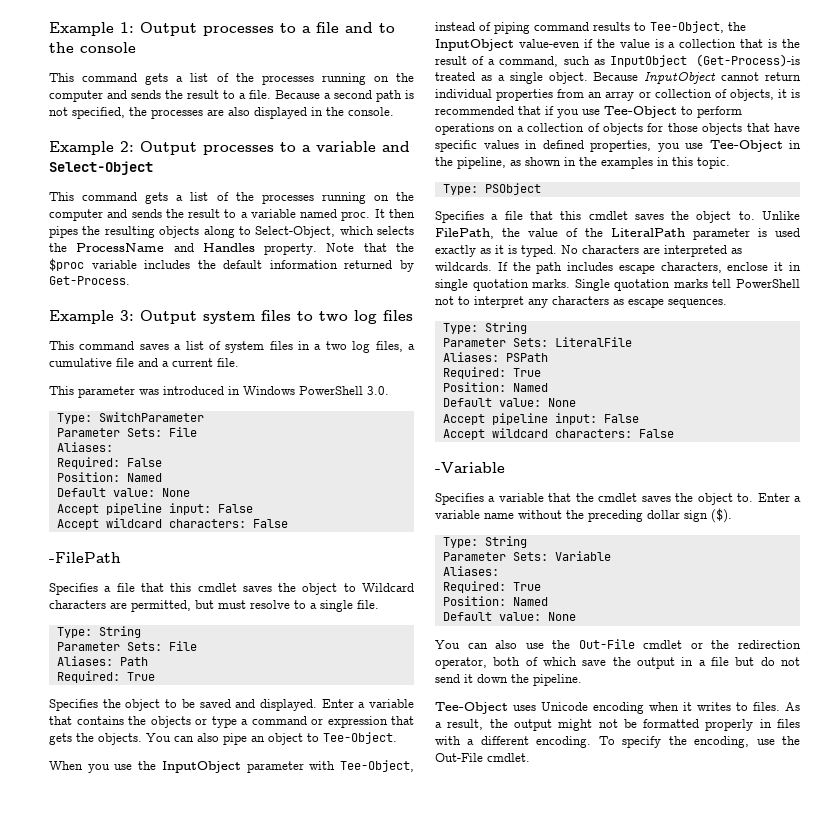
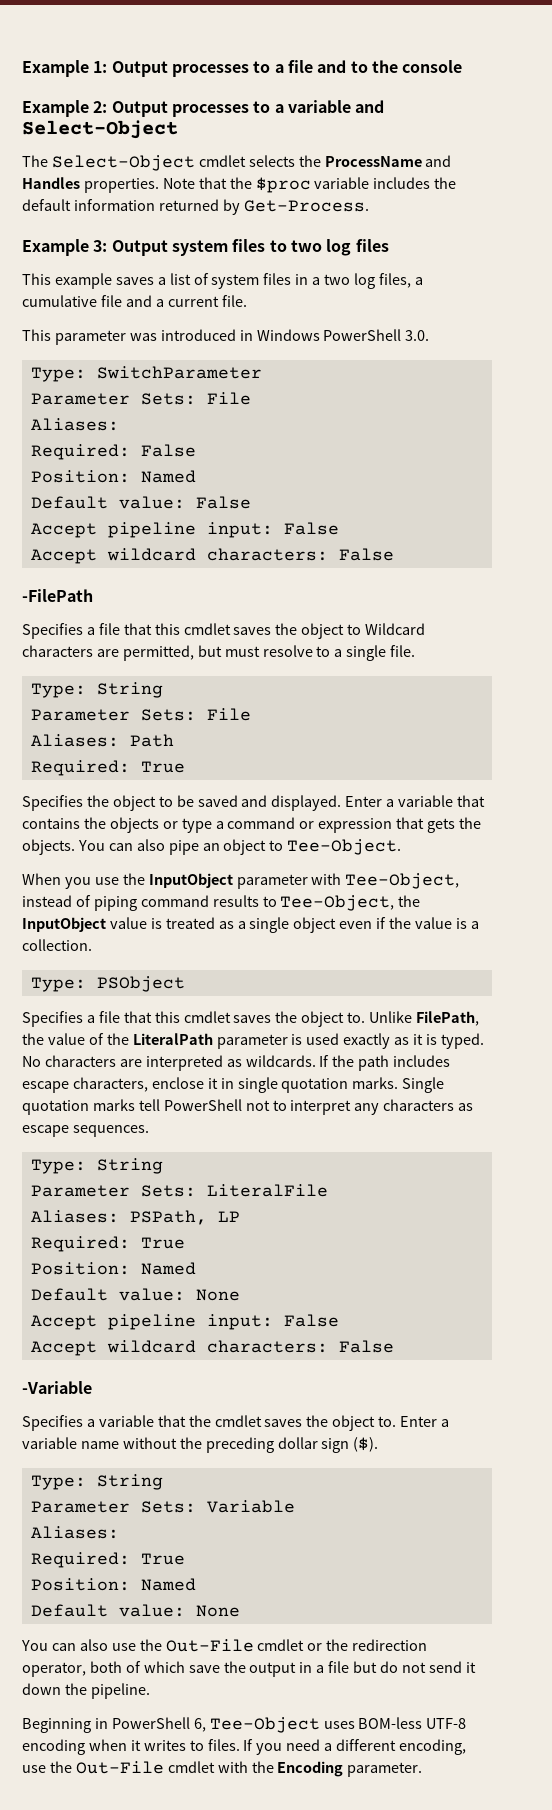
[49,73,414,85] [49,90,414,102] [49,107,394,119] // This command gets a list of the processes running on the computer and sends the result to a file. Because a second path is not specified, the processes are also displayed in the console. -> (463, 66) none
[49,192,414,204] [49,209,415,221] [49,226,374,238] This command gets a list of the processes running on the computer and sends the result to a variable named proc. It then pipes the resulting objects along to Select-Object, which -> [22,155,246,171] The Select-Object cmdlet
[264,243,318,255] property. -> [83,178,159,193] properties.
[79,341,135,350] command -> [54,273,112,289] example
[112,488,190,497] value: None -> [118,496,251,509] value: False
[518,39,580,48] value-even -> [109,917,373,933] value is treated as a single object even
[679,39,800,48] [435,54,800,67] [435,72,801,84] [435,89,800,101] [435,106,742,118] [435,123,800,135] [435,140,801,152] [435,157,730,169] collection that is the result of a command, such as InputObject (Get-Process)-is treated as a single object. Because InputObject cannot return individual properties from an array or collection of objects, it is recommended that if you use Tee-Object to perform operations on a collection of objects for those objects that have specific values in defined properties, you use Tee-Object in the pipeline, as shown in the examples in this topic. -> [22,939,92,951] collection.
[505,353,548,362] PSPath -> [129,1210,240,1225] PSPath, LP
[435,702,588,714] Tee-Object uses Unicode -> [22,1717,467,1733] Beginning in PowerShell 6, Tee-Object uses BOM-less UTF-8
[785,702,800,711] [435,719,800,731] [435,736,800,748] [435,753,530,762] As a result, the output might not be formatted properly in files with a different encoding. To specify the encoding, use the Out-File cmdlet. -> [243,1739,467,1755] [22,1761,423,1777] If you need a different encoding, use the Out-File cmdlet with the Encoding parameter.

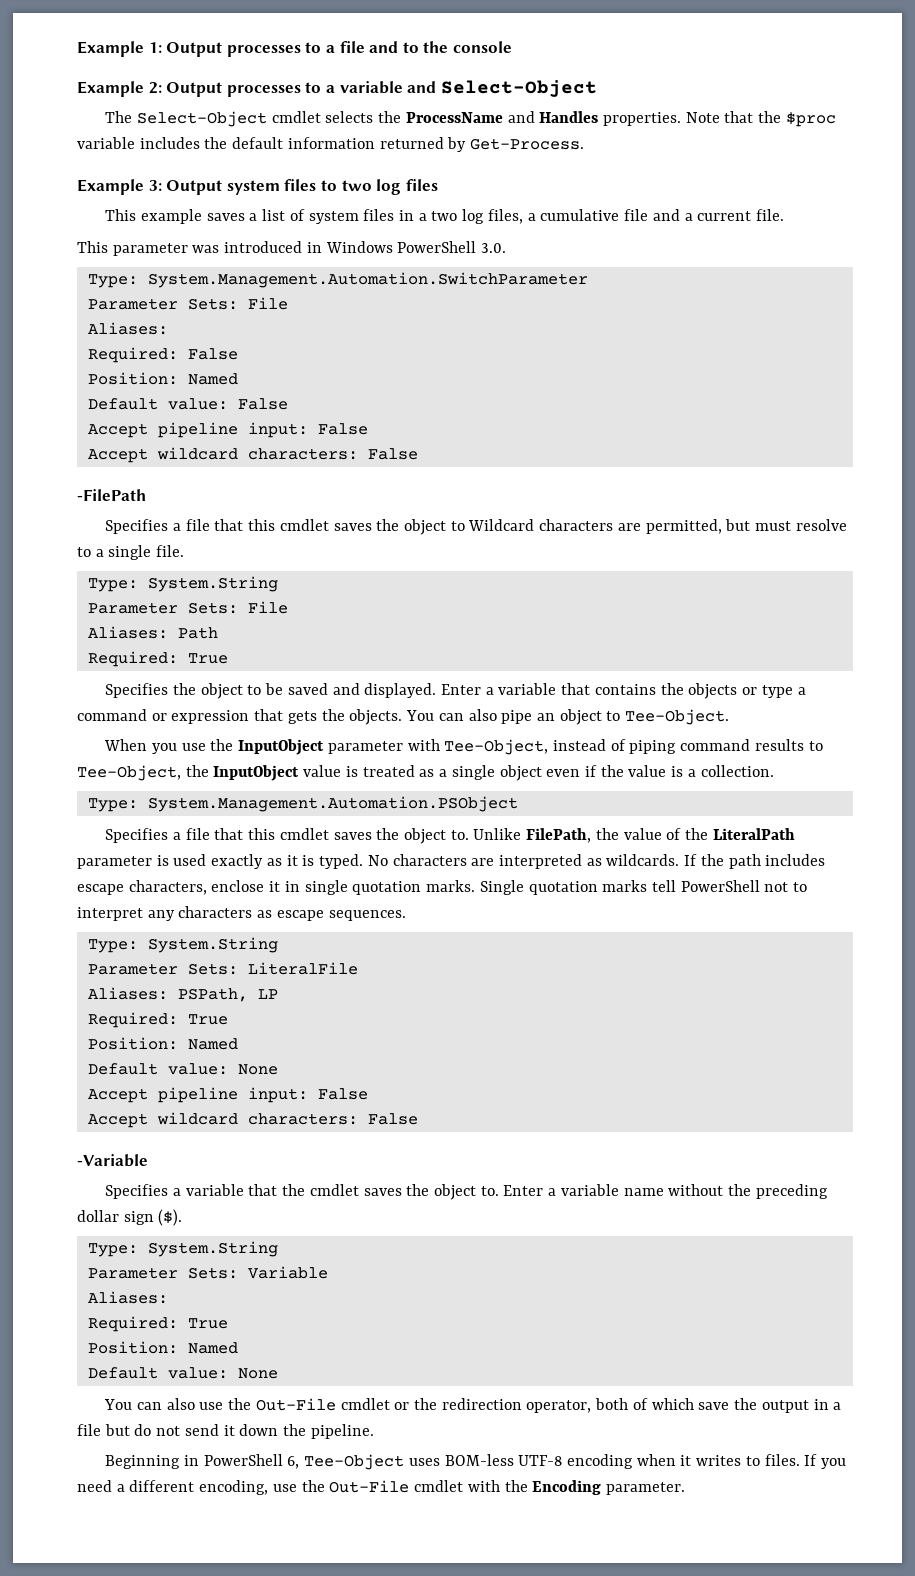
[96,366,262,379] SwitchParameter -> [147,272,588,288] System.Management.Automation.SwitchParameter
[96,682,163,698] String -> [147,576,278,592] System.String
[96,976,185,992] PSObject -> [147,796,518,812] System.Management.Automation.PSObject
[96,1158,163,1174] String -> [147,937,278,953] System.String
[96,1474,163,1490] String -> [147,1241,278,1257] System.String

